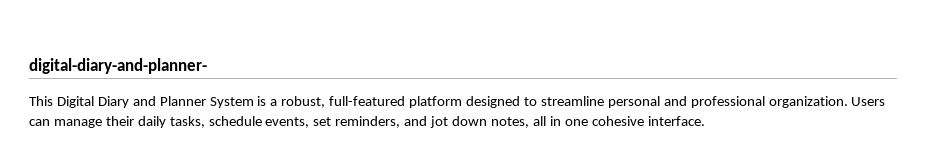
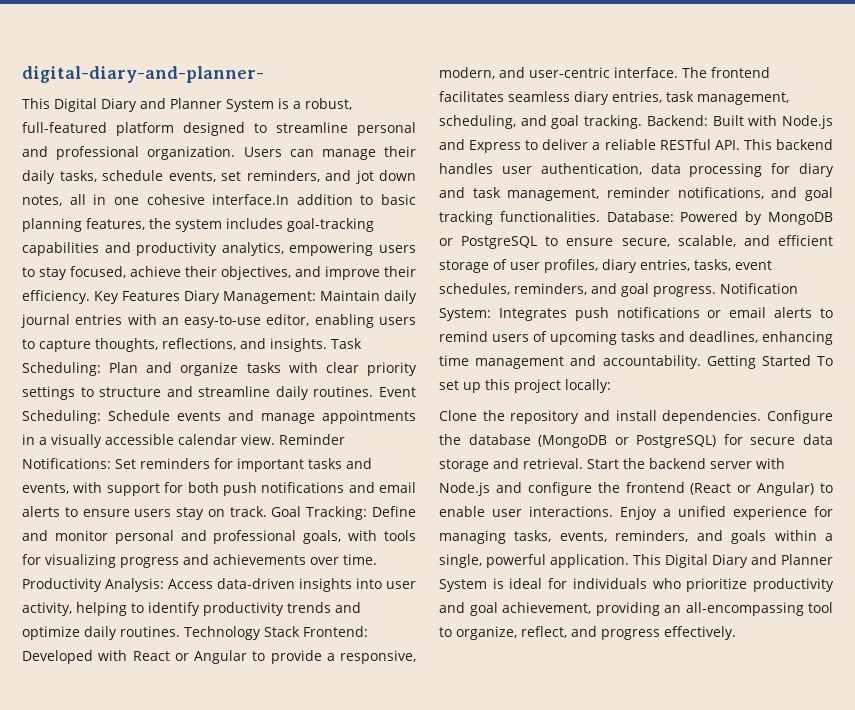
[647,116,705,126] interface. -> [212,194,416,205] [22,218,374,232] [22,242,416,256] [22,266,416,280] [22,290,417,304] [21,314,416,328] [22,338,362,352] [22,362,418,376] [22,386,416,400] [22,410,416,424] [22,434,345,448] [22,458,372,472] [22,482,416,496] [22,506,416,520] [22,530,416,544] [22,554,377,568] [22,578,416,592] [22,602,361,616] [22,626,368,640] [22,650,416,664] [439,67,770,79] [439,91,789,105] [439,115,833,129] [439,139,833,153] [439,163,834,177] [439,187,833,201] [439,211,833,225] [439,235,833,249] [439,259,772,273] [439,283,798,297] [439,307,833,321] [439,331,833,345] [439,355,834,369] [439,379,611,393] [439,410,833,424] [439,434,833,448] [439,458,785,472] [439,482,833,496] [439,506,833,520] [439,530,833,544] [439,554,833,568] [439,578,834,592] [439,602,833,616] [439,626,736,640] interface.In addition to basic planning features, the system includes goal-tracking capabilities and productivity analytics, empowering users to stay focused, achieve their objectives, and improve their efficiency. Key Features Diary Management: Maintain daily journal entries with an easy-to-use editor, enabling users to capture thoughts, reflections, and insights. Task Scheduling: Plan and organize tasks with clear priority settings to structure and streamline daily routines. Event Scheduling: Schedule events and manage appointments in a visually accessible calendar view. Reminder Notifications: Set reminders for important tasks and events, with support for both push notifications and email alerts to ensure users stay on track. Goal Tracking: Define and monitor personal and professional goals, with tools for visualizing progress and achievements over time. Productivity Analysis: Access data-driven insights into user activity, helping to identify productivity trends and optimize daily routines. Technology Stack Frontend: Developed with React or Angular to provide a responsive, modern, and user-centric interface. The frontend facilitates seamless diary entries, task management, scheduling, and goal tracking. Backend: Built with Node.js and Express to deliver a reliable RESTful API. This backend handles user authentication, data processing for diary and task management, reminder notifications, and goal tracking functionalities. Database: Powered by MongoDB or PostgreSQL to ensure secure, scalable, and efficient storage of user profiles, diary entries, tasks, event schedules, reminders, and goal progress. Notification System: Integrates push notifications or email alerts to remind users of upcoming tasks and deadlines, enhancing time management and accountability. Getting Started To set up this project locally: // Clone the repository and install dependencies. Configure the database (MongoDB or PostgreSQL) for secure data storage and retrieval. Start the backend server with Node.js and configure the frontend (React or Angular) to enable user interactions. Enjoy a unified experience for managing tasks, events, reminders, and goals within a single, powerful application. This Digital Diary and Planner System is ideal for individuals who prioritize productivity and goal achievement, providing an all-encompassing tool to organize, reflect, and progress effectively.

